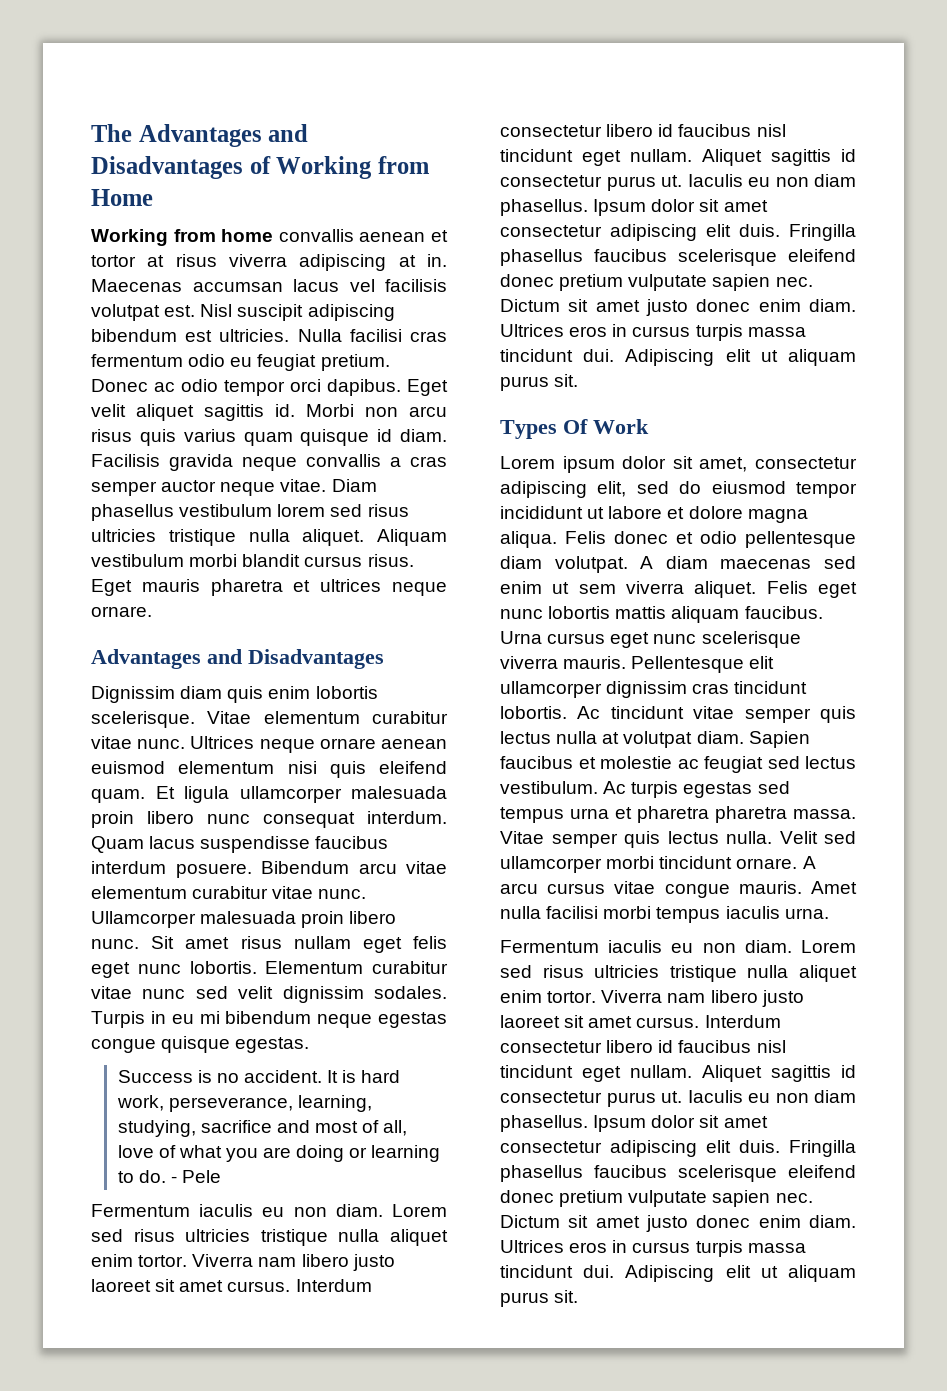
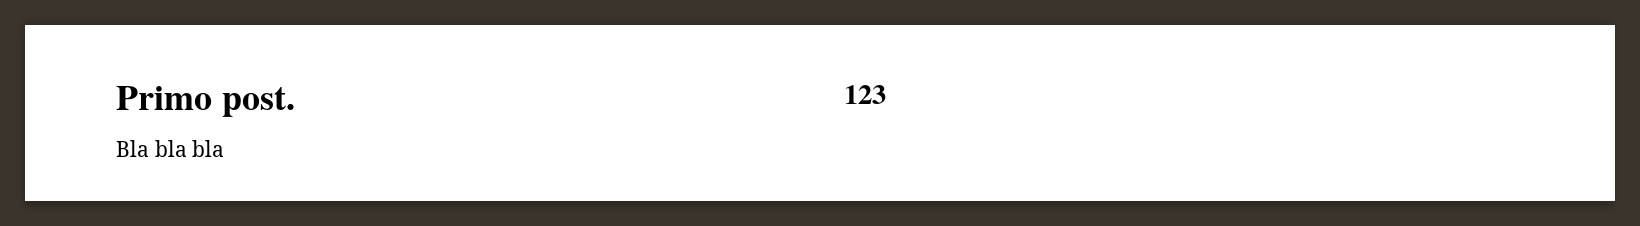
[91,124,309,147] [91,156,429,179] [91,189,153,206] [91,229,449,246] [91,254,447,271] [91,279,447,292] [91,304,395,321] [91,329,447,342] [91,354,390,371] [91,379,448,396] [91,404,447,421] [91,429,447,446] [91,454,447,471] [91,479,377,496] [91,504,409,521] [91,529,447,546] [91,554,414,567] [91,579,448,596] [91,606,152,617] [91,649,384,669] [91,686,378,703] [91,711,448,728] [91,736,448,753] [91,761,447,778] [91,786,447,803] [91,811,447,828] [91,836,389,853] [91,861,447,878] [91,886,367,899] [91,911,397,928] [91,936,447,953] [91,961,448,978] [91,986,447,1003] [91,1011,448,1028] [91,1036,310,1053] [117,1070,401,1083] [116,1095,372,1112] [117,1120,408,1137] [117,1145,441,1162] [117,1170,221,1183] [91,1204,447,1217] [91,1229,448,1246] [91,1254,395,1271] [91,1279,372,1292] [500,124,786,137] [500,149,856,166] [500,174,856,191] [500,199,768,216] [500,224,856,241] [500,249,856,266] [500,274,813,291] [500,299,856,316] [500,324,806,341] [500,349,856,366] [500,374,579,391] [500,419,649,439] [500,456,857,473] [500,481,857,498] [500,506,808,523] [500,531,856,548] [500,556,856,573] [500,581,857,598] [500,606,823,623] [500,631,801,648] [500,656,775,673] [500,681,808,698] [500,706,856,723] [500,731,810,748] [500,756,856,773] [500,781,790,798] [500,806,856,823] [500,831,856,848] [500,856,816,873] [500,881,857,898] [500,906,829,923] [500,940,856,953] [500,965,857,982] [500,990,804,1007] [500,1015,781,1028] [500,1040,786,1053] [500,1065,856,1082] [500,1090,856,1107] [500,1115,768,1132] [500,1140,856,1157] [500,1165,856,1182] [500,1190,813,1207] [500,1215,856,1232] [500,1240,806,1257] [500,1265,856,1282] [500,1290,579,1307] The Advantages and Disadvantages of Working from Home // Working from home convallis aenean et tortor at risus viverra adipiscing at in. Maecenas accumsan lacus vel facilisis volutpat est. Nisl suscipit adipiscing bibendum est ultricies. Nulla facilisi cras fermentum odio eu feugiat pretium. Donec ac odio tempor orci dapibus. Eget velit aliquet sagittis id. Morbi non arcu risus quis varius quam quisque id diam. Facilisis gravida neque convallis a cras semper auctor neque vitae. Diam phasellus vestibulum lorem sed risus ultricies tristique nulla aliquet. Aliquam vestibulum morbi blandit cursus risus. Eget mauris pharetra et ultrices neque ornare. // Advantages and Disadvantages // Dignissim diam quis enim lobortis scelerisque. Vitae elementum curabitur vitae nunc. Ultrices neque ornare aenean euismod elementum nisi quis eleifend quam. Et ligula ullamcorper malesuada proin libero nunc consequat interdum. Quam lacus suspendisse faucibus interdum posuere. Bibendum arcu vitae elementum curabitur vitae nunc. Ullamcorper malesuada proin libero nunc. Sit amet risus nullam eget felis eget nunc lobortis. Elementum curabitur vitae nunc sed velit dignissim sodales. Turpis in eu mi bibendum neque egestas congue quisque egestas. // Success is no accident. It is hard work, perseverance, learning, studying, sacrifice and most of all, love of what you are doing or learning to do. - Pele // Fermentum iaculis eu non diam. Lorem sed risus ultricies tristique nulla aliquet enim tortor. Viverra nam libero justo laoreet sit amet cursus. Interdum consectetur libero id faucibus nisl tincidunt eget nullam. Aliquet sagittis id consectetur purus ut. Iaculis eu non diam phasellus. Ipsum dolor sit amet consectetur adipiscing elit duis. Fringilla phasellus faucibus scelerisque eleifend donec pretium vulputate sapien nec. Dictum sit amet justo donec enim diam. Ultrices eros in cursus turpis massa tincidunt dui. Adipiscing elit ut aliquam purus sit. // Types Of Work // Lorem ipsum dolor sit amet, consectetur adipiscing elit, sed do eiusmod tempor incididunt ut labore et dolore magna aliqua. Felis donec et odio pellentesque diam volutpat. A diam maecenas sed enim ut sem viverra aliquet. Felis eget nunc lobortis mattis aliquam faucibus. Urna cursus eget nunc scelerisque viverra mauris. Pellentesque elit ullamcorper dignissim cras tincidunt lobortis. Ac tincidunt vitae semper quis lectus nulla at volutpat diam. Sapien faucibus et molestie ac feugiat sed lectus vestibulum. Ac turpis egestas sed tempus urna et pharetra pharetra massa. Vitae semper quis lectus nulla. Velit sed ullamcorper morbi tincidunt ornare. A arcu cursus vitae congue mauris. Amet nulla facilisi morbi tempus iaculis urna. // Fermentum iaculis eu non diam. Lorem sed risus ultricies tristique nulla aliquet enim tortor. Viverra nam libero justo laoreet sit amet cursus. Interdum consectetur libero id faucibus nisl tincidunt eget nullam. Aliquet sagittis id consectetur purus ut. Iaculis eu non diam phasellus. Ipsum dolor sit amet consectetur adipiscing elit duis. Fringilla phasellus faucibus scelerisque eleifend donec pretium vulputate sapien nec. Dictum sit amet justo donec enim diam. Ultrices eros in cursus turpis massa tincidunt dui. Adipiscing elit ut aliquam purus sit. -> [116,86,295,117] [116,140,225,157] [844,85,886,104] Primo post. // Bla bla bla // 123

